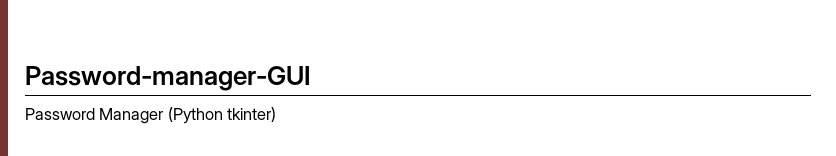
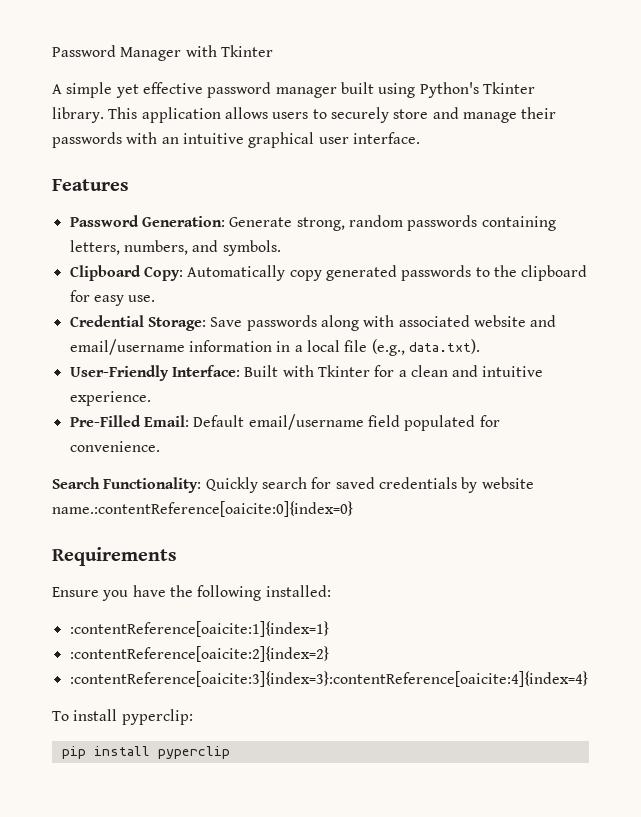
[25,66,311,91] [25,107,277,124] Password-manager-GUI // Password Manager (Python tkinter) -> [52,45,273,61] [52,82,535,98] [52,107,557,123] [52,132,420,148] [52,179,129,191] [69,215,556,231] [69,240,281,256] [69,265,588,281] [69,290,156,306] [69,315,557,331] [69,339,480,356] [69,365,544,381] [69,391,151,406] [69,414,500,431] [69,441,160,452] [52,477,534,493] [52,501,353,517] [52,547,177,566] [52,585,331,601] [69,621,329,637] [69,646,329,662] [69,671,588,687] [52,709,193,725] [61,746,230,759] Password Manager with Tkinter // A simple yet effective password manager built using Python's Tkinter library. This application allows users to securely store and manage their passwords with an intuitive graphical user interface. // Features // Password Generation: Generate strong, random passwords containing letters, numbers, and symbols. // Clipboard Copy: Automatically copy generated passwords to the clipboard for easy use. // Credential Storage: Save passwords along with associated website and email/username information in a local file (e.g., data.txt). // User-Friendly Interface: Built with Tkinter for a clean and intuitive experience. // Pre-Filled Email: Default email/username field populated for convenience. // Search Functionality: Quickly search for saved credentials by website name.:contentReference[oaicite:0]{index=0} // Requirements // Ensure you have the following installed: // :contentReference[oaicite:1]{index=1} // :contentReference[oaicite:2]{index=2} // :contentReference[oaicite:3]{index=3}:contentReference[oaicite:4]{index=4} // To install pyperclip: // pip install pyperclip

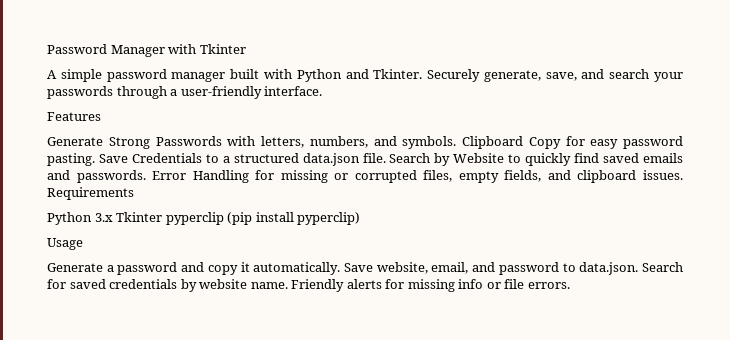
[115,82,203,98] yet effective -> (102, 75) none
[378,82,535,98] [52,107,557,123] [52,132,420,148] [52,179,129,191] [69,215,556,231] [69,240,281,256] [69,265,588,281] [69,290,156,306] [69,315,557,331] [69,339,480,356] [69,365,544,381] [69,391,151,406] [69,414,500,431] [69,441,160,452] [52,477,307,493] using Python's Tkinter library. This application allows users to securely store and manage their passwords with an intuitive graphical user interface. // Features // Password Generation: Generate strong, random passwords containing letters, numbers, and symbols. // Clipboard Copy: Automatically copy generated passwords to the clipboard for easy use. // Credential Storage: Save passwords along with associated website and email/username information in a local file (e.g., data.txt). // User-Friendly Interface: Built with Tkinter for a clean and intuitive experience. // Pre-Filled Email: Default email/username field populated for convenience. // Search Functionality: Quickly search -> [263,69,684,82] [47,86,323,99] [47,112,101,121] [47,136,683,149] [47,153,683,166] [47,170,684,183] [47,187,134,200] [47,212,361,225] [47,238,83,250] [47,262,683,275] with Python and Tkinter. Securely generate, save, and search your passwords through a user-friendly interface. // Features // Generate Strong Passwords with letters, numbers, and symbols. Clipboard Copy for easy password pasting. Save Credentials to a structured data.json file. Search by Website to quickly find saved emails and passwords. Error Handling for missing or corrupted files, empty fields, and clipboard issues. Requirements // Python 3.x Tkinter pyperclip (pip install pyperclip) // Usage // Generate a password and copy it automatically. Save website, email, and password to data.json. Search
[52,501,353,517] [52,547,177,566] [52,585,331,601] [69,621,329,637] [69,646,329,662] [69,671,588,687] [52,709,193,725] [61,746,230,759] name.:contentReference[oaicite:0]{index=0} // Requirements // Ensure you have the following installed: // :contentReference[oaicite:1]{index=1} // :contentReference[oaicite:2]{index=2} // :contentReference[oaicite:3]{index=3}:contentReference[oaicite:4]{index=4} // To install pyperclip: // pip install pyperclip -> [250,279,570,292] name. Friendly alerts for missing info or file errors.

